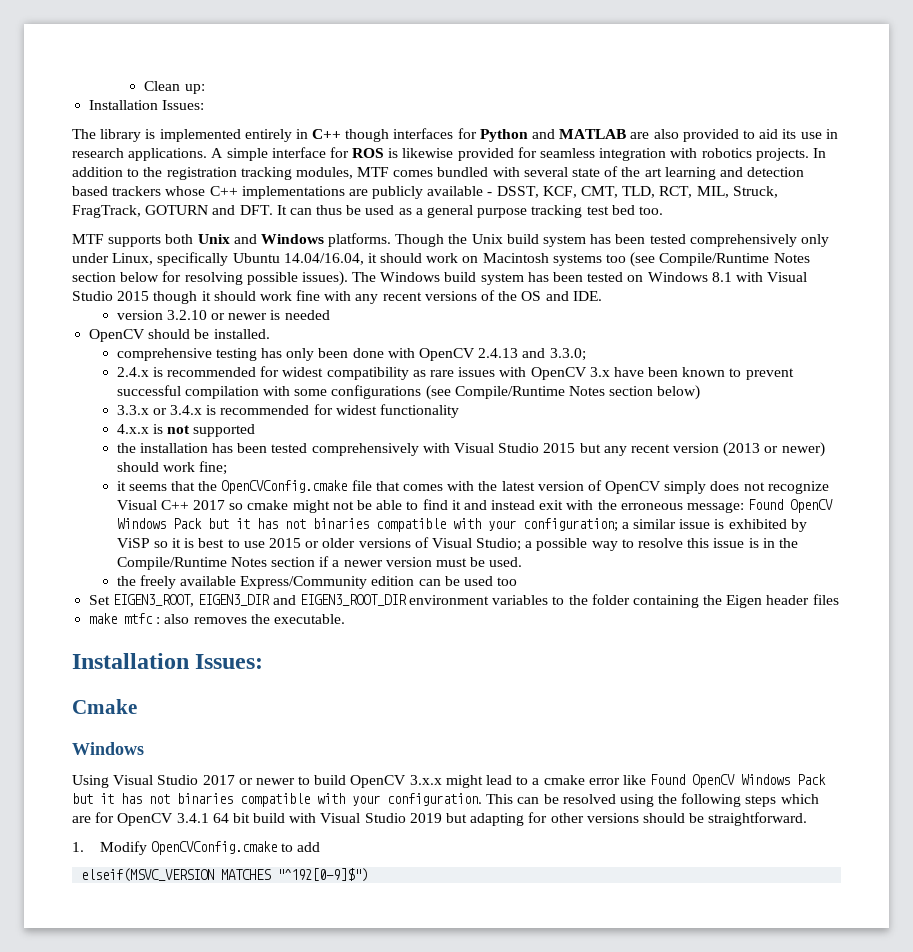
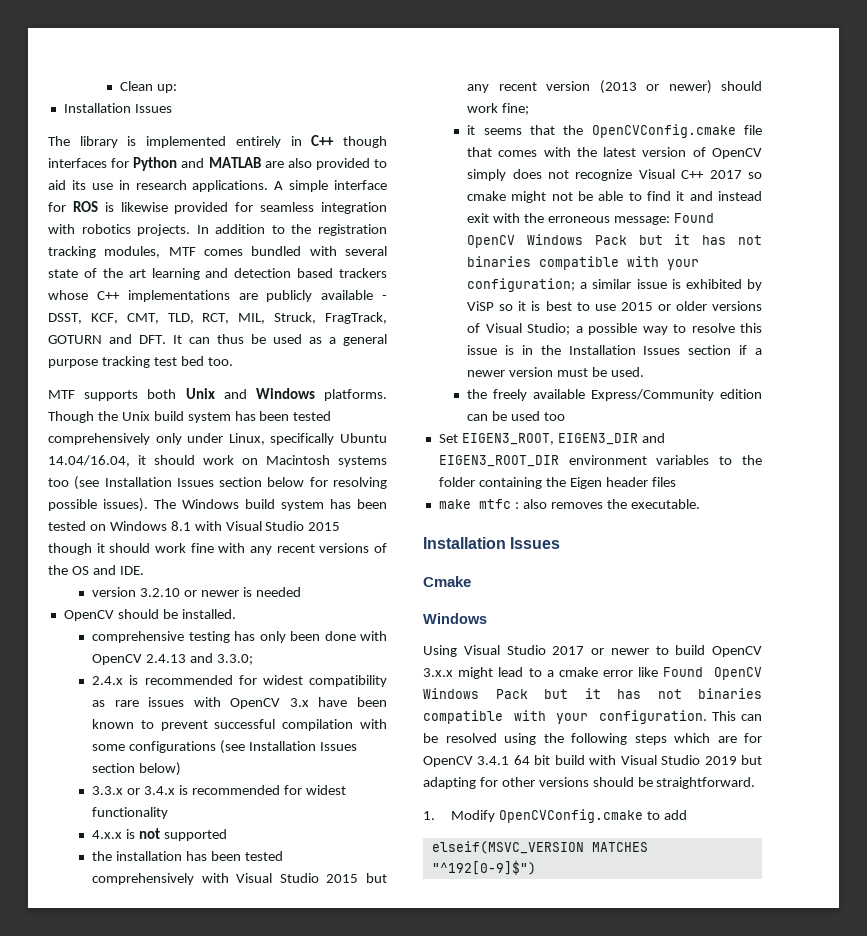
[162,100,205,110] Issues: -> [134,104,172,113] Issues
[659,253,810,266] Compile/Runtime Notes -> [104,477,214,487] Installation Issues
[454,386,605,399] Compile/Runtime Notes -> [248,741,357,751] Installation Issues
[116,557,267,570] Compile/Runtime Notes -> [568,345,681,355] Installation Issues
[195,654,264,669] Issues: -> [510,537,561,549] Issues

